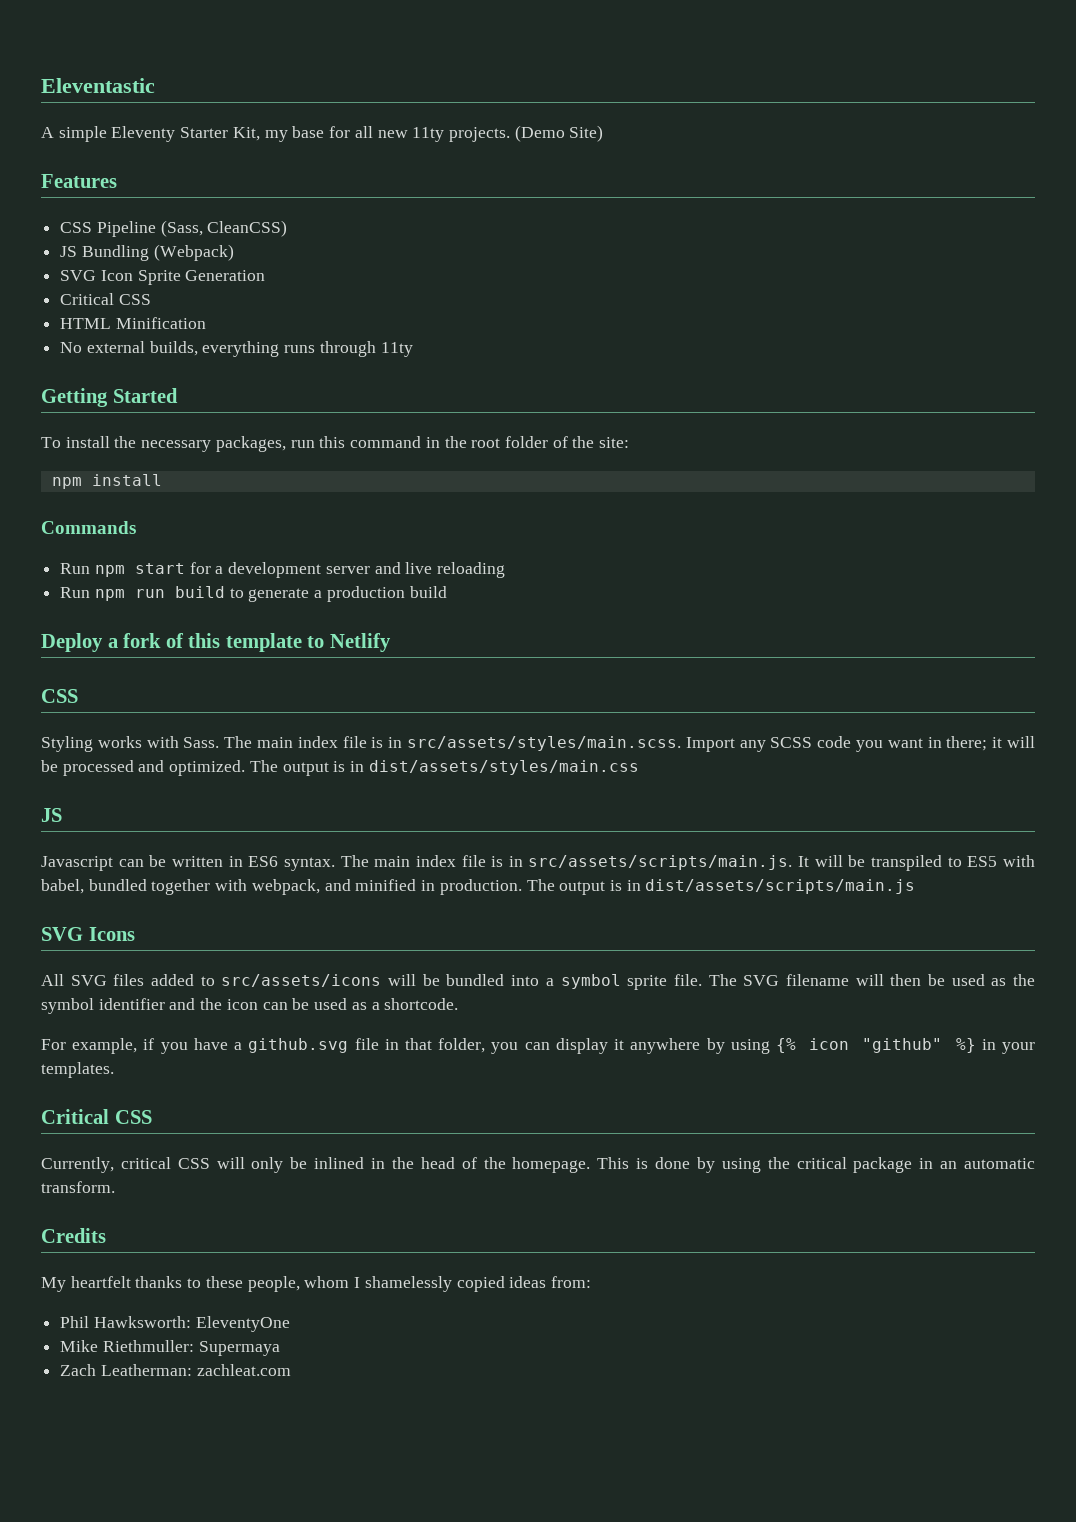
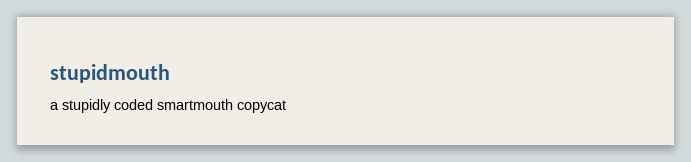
[41,78,155,93] [41,125,604,142] [41,174,117,188] [60,220,288,237] [60,244,234,261] [60,270,266,285] [60,293,151,305] [60,317,206,329] [60,341,413,357] [41,388,178,407] [41,436,630,452] [51,474,162,489] [41,521,136,534] [60,562,506,578] [60,586,447,602] [41,633,391,652] [41,689,78,703] [41,736,1035,752] [41,760,639,776] [41,808,62,822] [41,855,1035,871] [41,879,916,895] [41,927,135,941] [41,974,1035,990] [41,998,459,1014] [41,1038,1036,1054] [41,1062,114,1078] [41,1109,152,1124] [41,1157,1035,1173] [41,1181,115,1193] [41,1228,106,1243] [41,1276,591,1292] [60,1316,290,1332] [60,1340,280,1356] [60,1364,291,1376] Eleventastic // A simple Eleventy Starter Kit, my base for all new 11ty projects. (Demo Site) // Features // CSS Pipeline (Sass, CleanCSS) // JS Bundling (Webpack) // SVG Icon Sprite Generation // Critical CSS // HTML Minification // No external builds, everything runs through 11ty // Getting Started // To install the necessary packages, run this command in the root folder of the site: // npm install // Commands // Run npm start for a development server and live reloading // Run npm run build to generate a production build // Deploy a fork of this template to Netlify // CSS // Styling works with Sass. The main index file is in src/assets/styles/main.scss. Import any SCSS code you want in there; it will be processed and optimized. The output is in dist/assets/styles/main.css // JS // Javascript can be written in ES6 syntax. The main index file is in src/assets/scripts/main.js. It will be transpiled to ES5 with babel, bundled together with webpack, and minified in production. The output is in dist/assets/scripts/main.js // SVG Icons // All SVG files added to src/assets/icons will be bundled into a symbol sprite file. The SVG filename will then be used as the symbol identifier and the icon can be used as a shortcode. // For example, if you have a github.svg file in that folder, you can display it anywhere by using {% icon "github" %} in your templates. // Critical CSS // Currently, critical CSS will only be inlined in the head of the homepage. This is done by using the critical package in an automatic transform. // Credits // My heartfelt thanks to these people, whom I shamelessly copied ideas from: // Phil Hawksworth: EleventyOne // Mike Riethmuller: Supermaya // Zach Leatherman: zachleat.com -> [50,64,170,83] [50,99,286,113] stupidmouth // a stupidly coded smartmouth copycat

